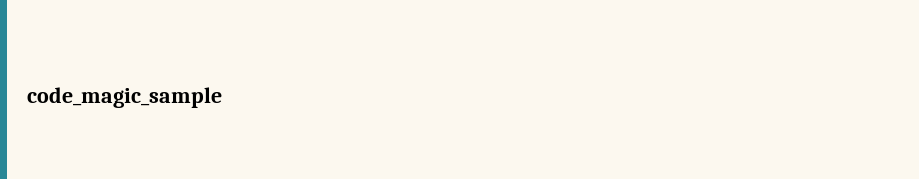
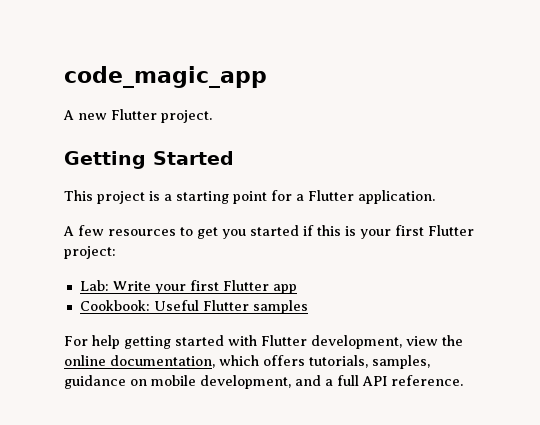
[27,87,222,108] code_magic_sample -> [64,66,267,88] [63,109,212,123] [64,151,234,169] [64,190,435,204] [63,225,474,239] [64,246,116,259] [79,280,297,294] [79,300,308,314] [64,335,463,349] [64,355,430,369] [64,375,463,389] code_magic_app // A new Flutter project. // Getting Started // This project is a starting point for a Flutter application. // A few resources to get you started if this is your first Flutter project: // Lab: Write your first Flutter app // Cookbook: Useful Flutter samples // For help getting started with Flutter development, view the online documentation, which offers tutorials, samples, guidance on mobile development, and a full API reference.

